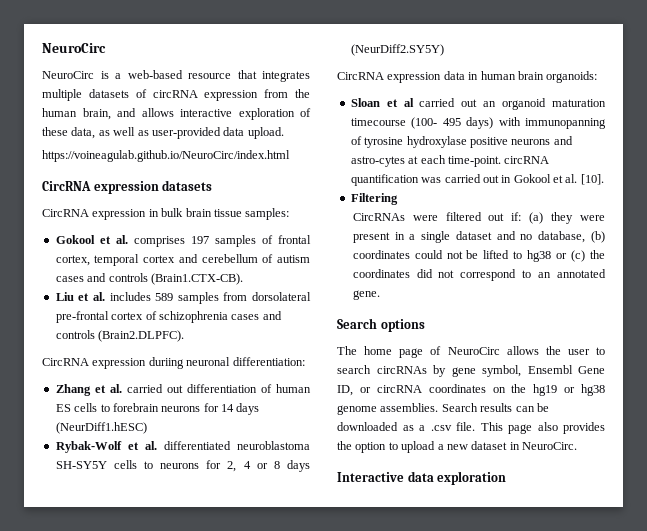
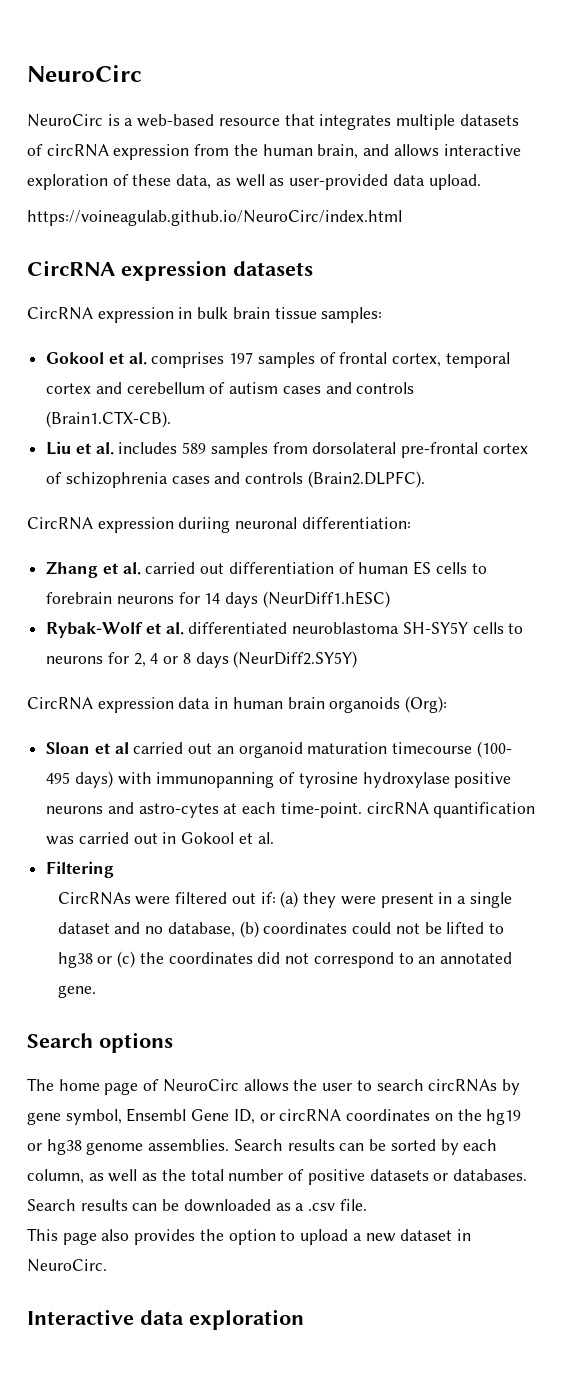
[546,71,598,83] organoids: -> [329,696,448,713] organoids (Org):
[580,174,604,185] [10]. -> (274, 838) none
(549, 407) none -> [390,1139,498,1155] [27,1169,527,1185] [27,1199,180,1211] sorted by each column, as well as the total number of positive datasets or databases. Search results can be
(475, 426) none -> (367, 1205) //

